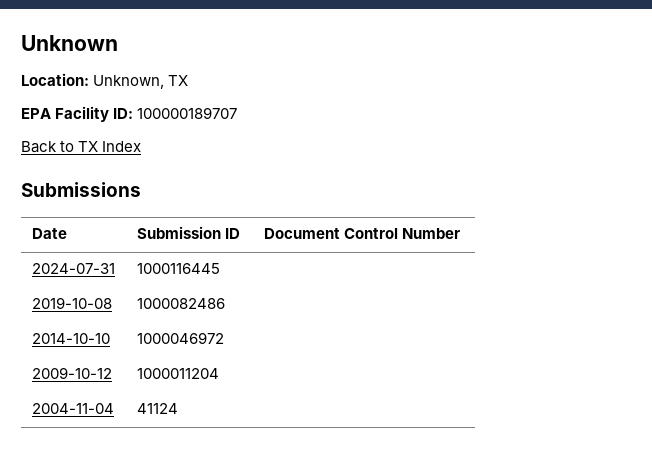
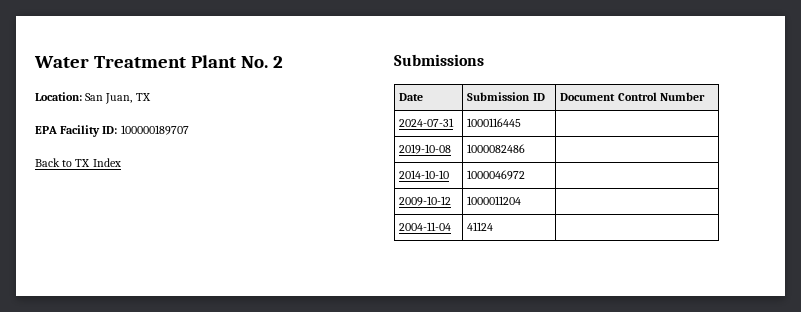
[21,35,118,51] Unknown -> [34,55,283,68] Water Treatment Plant No. 2
[93,75,165,89] Unknown, -> [85,93,133,104] San Juan,

